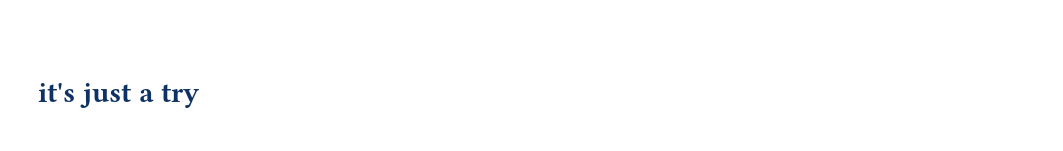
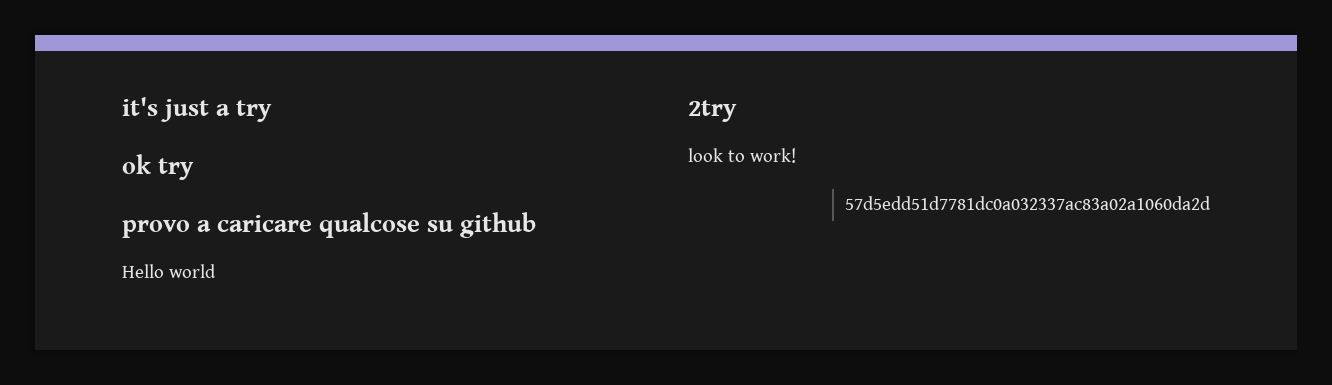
(201, 96) none -> [122,154,195,180] [122,212,537,238] [122,264,216,278] [688,100,737,122] [688,148,796,163] [844,196,1211,210] // ok try // provo a caricare qualcose su github // Hello world // 2try // look to work! // 57d5edd51d7781dc0a032337ac83a02a1060da2d

